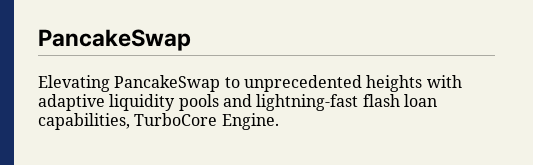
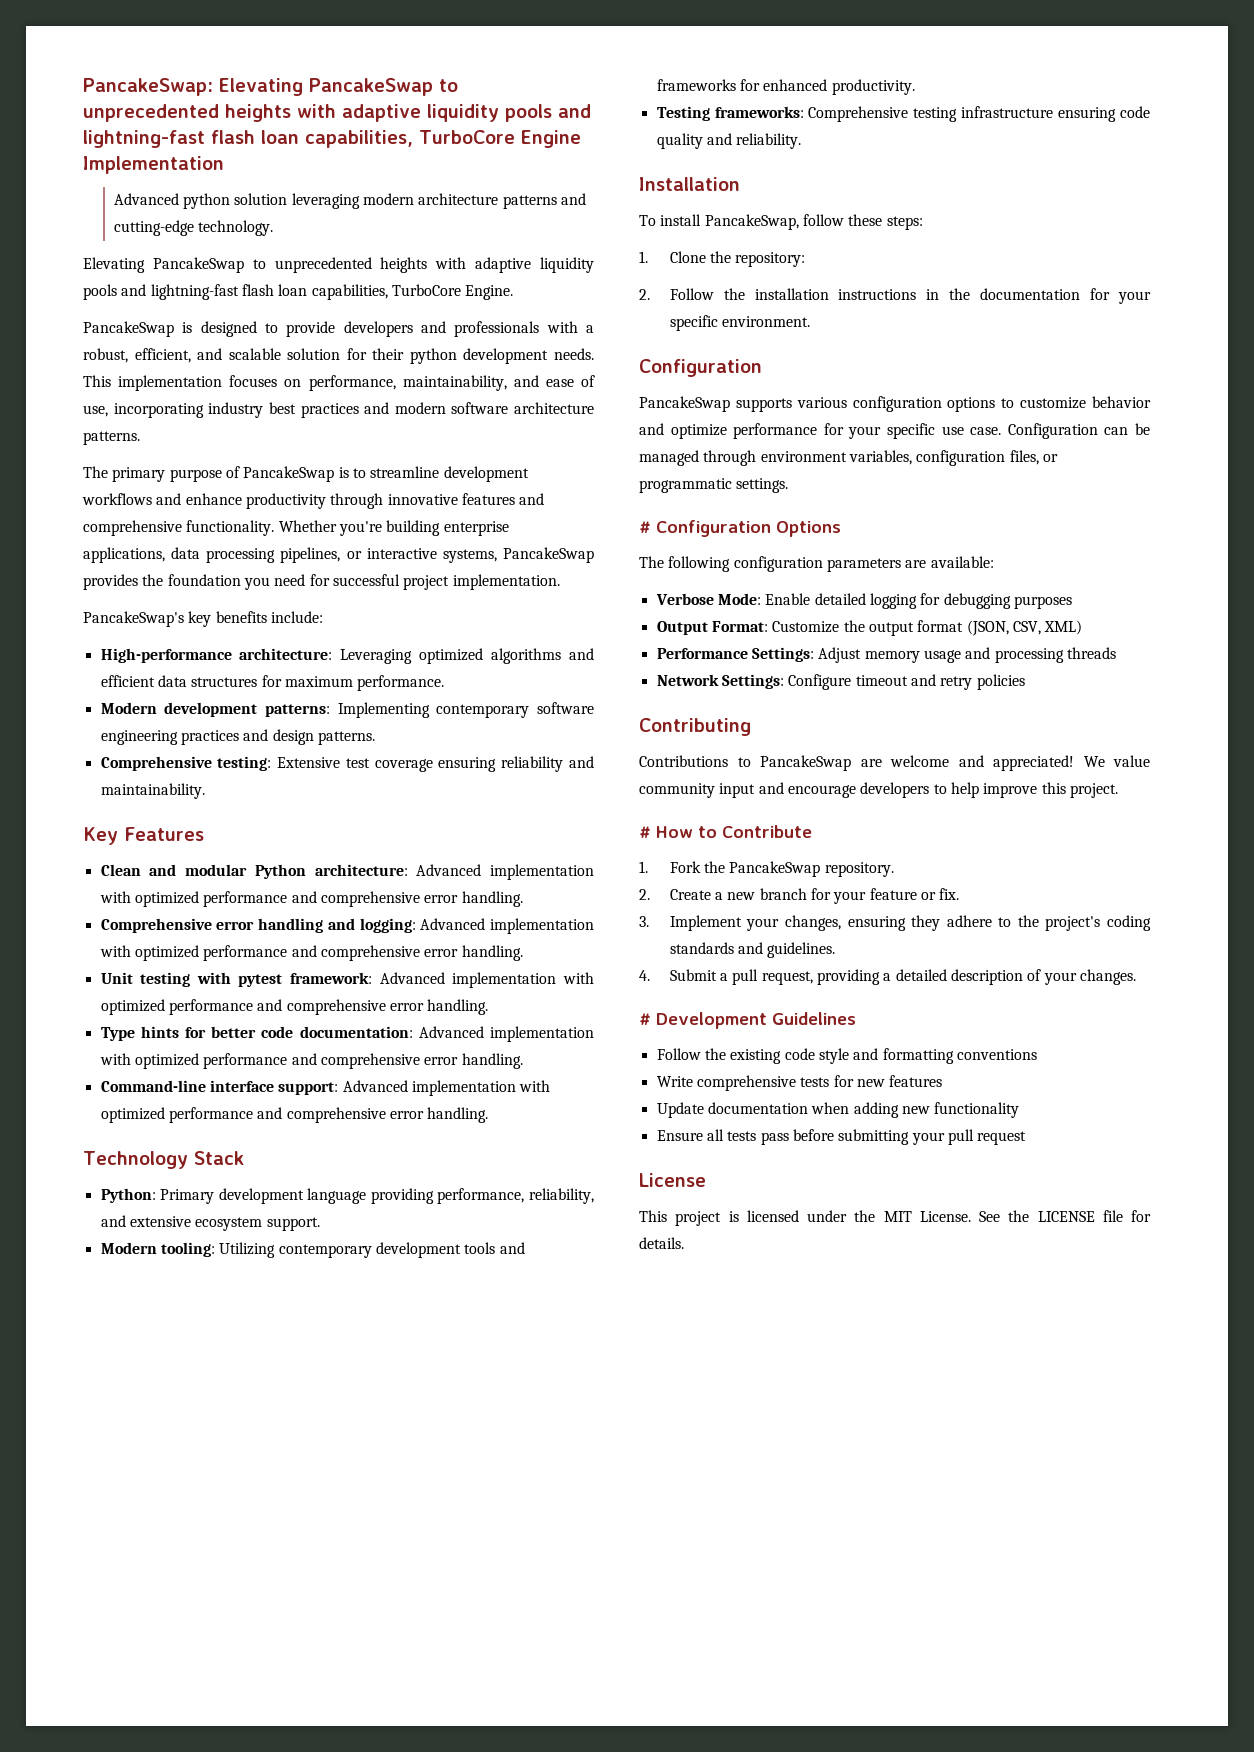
[38,29,191,51] PancakeSwap -> [83,78,458,96] [83,104,591,122] [83,130,581,148] [83,156,224,174] [113,193,586,209] [113,220,274,236] PancakeSwap: Elevating PancakeSwap to unprecedented heights with adaptive liquidity pools and lightning-fast flash loan capabilities, TurboCore Engine Implementation // Advanced python solution leveraging modern architecture patterns and cutting-edge technology.
(279, 121) none -> [83,321,594,337] [83,348,594,364] [83,375,595,391] [83,402,594,418] [83,431,140,445] [83,466,529,482] [82,493,545,509] [83,520,509,536] [83,547,595,563] [83,574,560,590] [83,611,323,627] [100,648,594,664] [100,675,445,691] [100,702,594,718] [100,729,375,745] [100,756,594,772] [100,783,205,799] [83,827,204,845] [100,864,594,880] [99,891,523,907] [100,918,595,934] [99,945,523,961] [100,972,594,988] [100,999,489,1015] [100,1026,594,1042] [99,1053,523,1069] [100,1080,551,1096] [100,1107,489,1123] [83,1151,244,1169] [100,1188,594,1204] [100,1215,320,1231] [100,1242,525,1258] [656,79,915,95] [656,106,1150,122] [656,133,802,149] [639,177,740,191] [639,214,923,230] [639,251,806,267] [639,288,1151,304] [669,315,811,331] [639,359,762,377] [639,396,1151,412] [639,423,1150,439] [639,450,1058,466] [639,478,789,493] [639,520,841,537] [639,556,994,572] [655,593,1072,609] [656,620,1083,636] [656,647,1116,663] [656,674,1025,690] [639,718,751,736] [639,755,1150,771] [639,782,1118,798] [639,825,812,838] [639,861,894,877] [639,888,960,904] [639,915,1151,931] [669,942,836,958] [639,969,1136,985] [639,1012,856,1029] [656,1048,1037,1064] [656,1075,943,1091] [656,1102,1020,1118] [656,1129,1027,1145] [639,1173,706,1187] [639,1210,1151,1226] [639,1237,684,1249] // PancakeSwap is designed to provide developers and professionals with a robust, efficient, and scalable solution for their python development needs. This implementation focuses on performance, maintainability, and ease of use, incorporating industry best practices and modern software architecture patterns. // The primary purpose of PancakeSwap is to streamline development workflows and enhance productivity through innovative features and comprehensive functionality. Whether you're building enterprise applications, data processing pipelines, or interactive systems, PancakeSwap provides the foundation you need for successful project implementation. // PancakeSwap's key benefits include: // High-performance architecture: Leveraging optimized algorithms and efficient data structures for maximum performance. // Modern development patterns: Implementing contemporary software engineering practices and design patterns. // Comprehensive testing: Extensive test coverage ensuring reliability and maintainability. // Key Features // Clean and modular Python architecture: Advanced implementation with optimized performance and comprehensive error handling. // Comprehensive error handling and logging: Advanced implementation with optimized performance and comprehensive error handling. // Unit testing with pytest framework: Advanced implementation with optimized performance and comprehensive error handling. // Type hints for better code documentation: Advanced implementation with optimized performance and comprehensive error handling. // Command-line interface support: Advanced implementation with optimized performance and comprehensive error handling. // Technology Stack // Python: Primary development language providing performance, reliability, and extensive ecosystem support. // Modern tooling: Utilizing contemporary development tools and frameworks for enhanced productivity. // Testing frameworks: Comprehensive testing infrastructure ensuring code quality and reliability. // Installation // To install PancakeSwap, follow these steps: // 1. Clone the repository: // 2. Follow the installation instructions in the documentation for your specific environment. // Configuration // PancakeSwap supports various configuration options to customize behavior and optimize performance for your specific use case. Configuration can be managed through environment variables, configuration files, or programmatic settings. // # Configuration Options // The following configuration parameters are available: // Verbose Mode: Enable detailed logging for debugging purposes // Output Format: Customize the output format (JSON, CSV, XML) // Performance Settings: Adjust memory usage and processing threads // Network Settings: Configure timeout and retry policies // Contributing // Contributions to PancakeSwap are welcome and appreciated! We value community input and encourage developers to help improve this project. // # How to Contribute // 1. Fork the PancakeSwap repository. // 2. Create a new branch for your feature or fix. // 3. Implement your changes, ensuring they adhere to the project's coding standards and guidelines. // 4. Submit a pull request, providing a detailed description of your changes. // # Development Guidelines // Follow the existing code style and formatting conventions // Write comprehensive tests for new features // Update documentation when adding new functionality // Ensure all tests pass before submitting your pull request // License // This project is licensed under the MIT License. See the LICENSE file for details.

